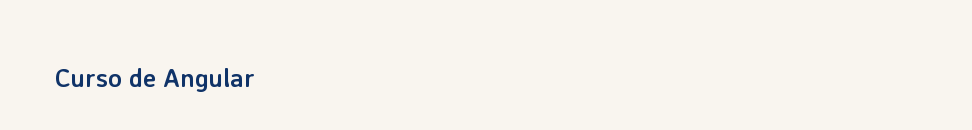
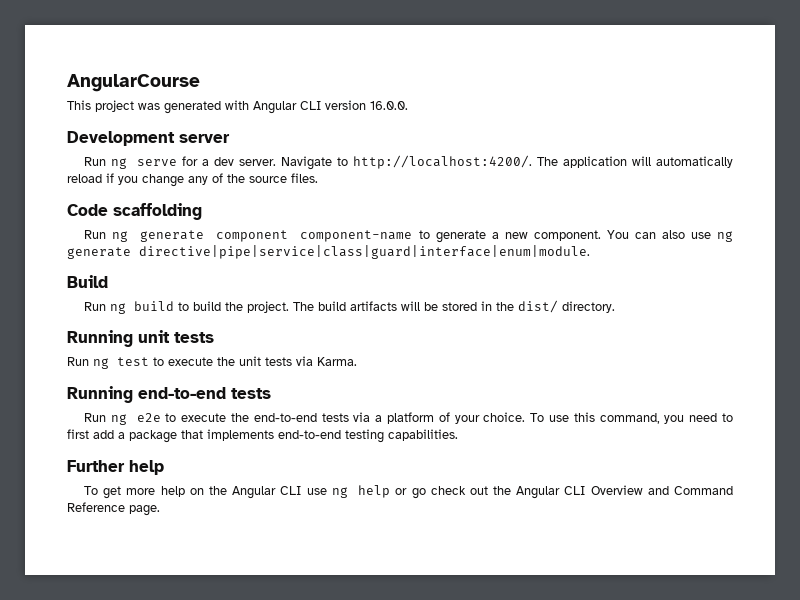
[55,68,255,92] Curso de Angular -> [67,74,200,92] [67,100,408,114] [67,131,230,146] [84,155,733,170] [67,173,318,187] [67,203,202,220] [84,230,733,243] [67,245,590,259] [67,275,108,288] [84,300,616,314] [67,330,214,347] [67,356,357,369] [67,386,271,403] [84,412,734,425] [67,429,458,443] [67,460,164,475] [84,485,733,499] [67,502,160,516] AngularCourse // This project was generated with Angular CLI version 16.0.0. // Development server // Run ng serve for a dev server. Navigate to http://localhost:4200/. The application will automatically reload if you change any of the source files. // Code scaffolding // Run ng generate component component-name to generate a new component. You can also use ng generate directive|pipe|service|class|guard|interface|enum|module. // Build // Run ng build to build the project. The build artifacts will be stored in the dist/ directory. // Running unit tests // Run ng test to execute the unit tests via Karma. // Running end-to-end tests // Run ng e2e to execute the end-to-end tests via a platform of your choice. To use this command, you need to first add a package that implements end-to-end testing capabilities. // Further help // To get more help on the Angular CLI use ng help or go check out the Angular CLI Overview and Command Reference page.

